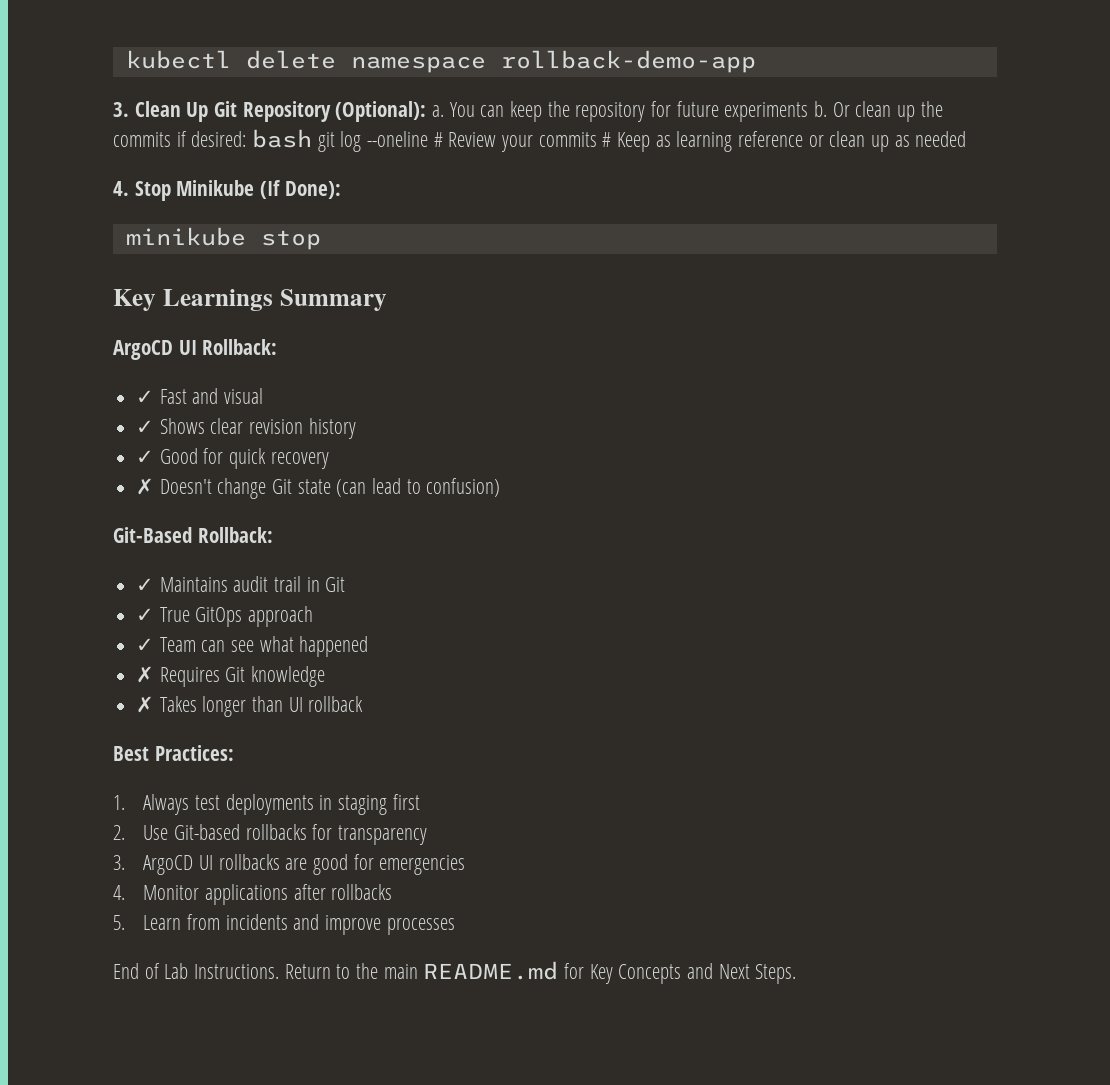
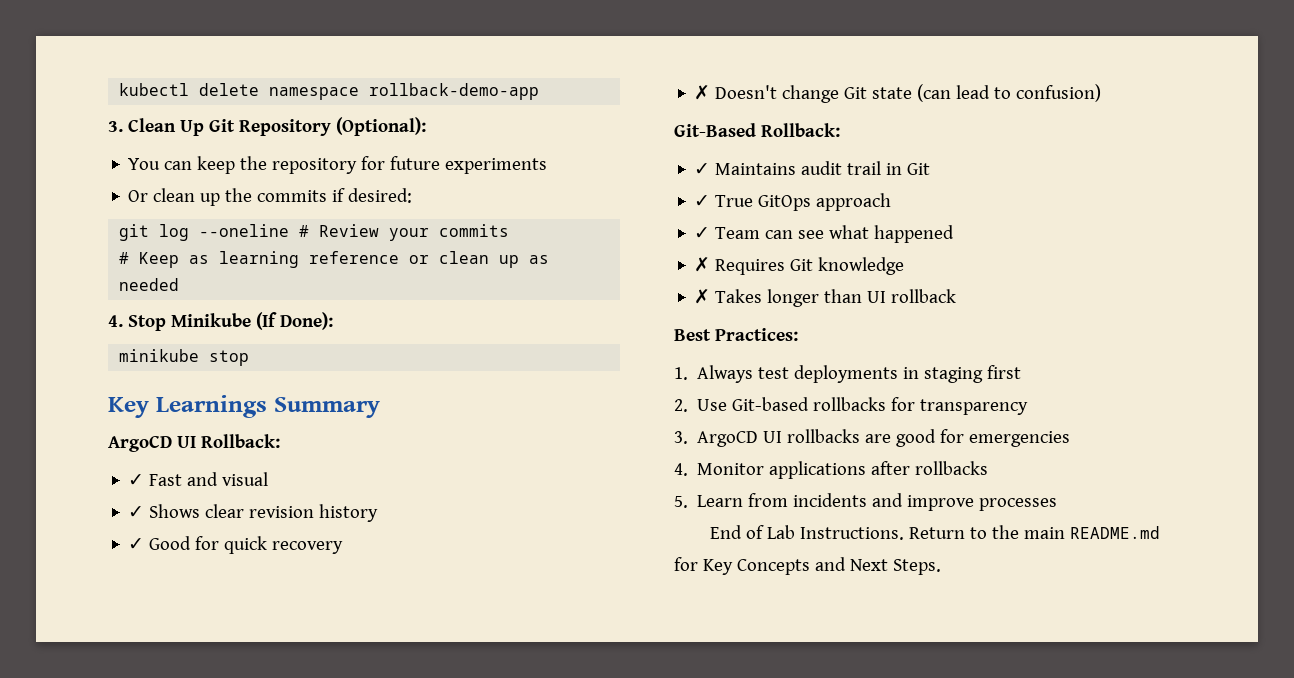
[432,105,445,117] a. -> (426, 126) //
[814,101,828,117] b. -> (548, 166) //
[252,129,313,148] bash -> (413, 195) //
(597, 139) none -> (510, 230) //

